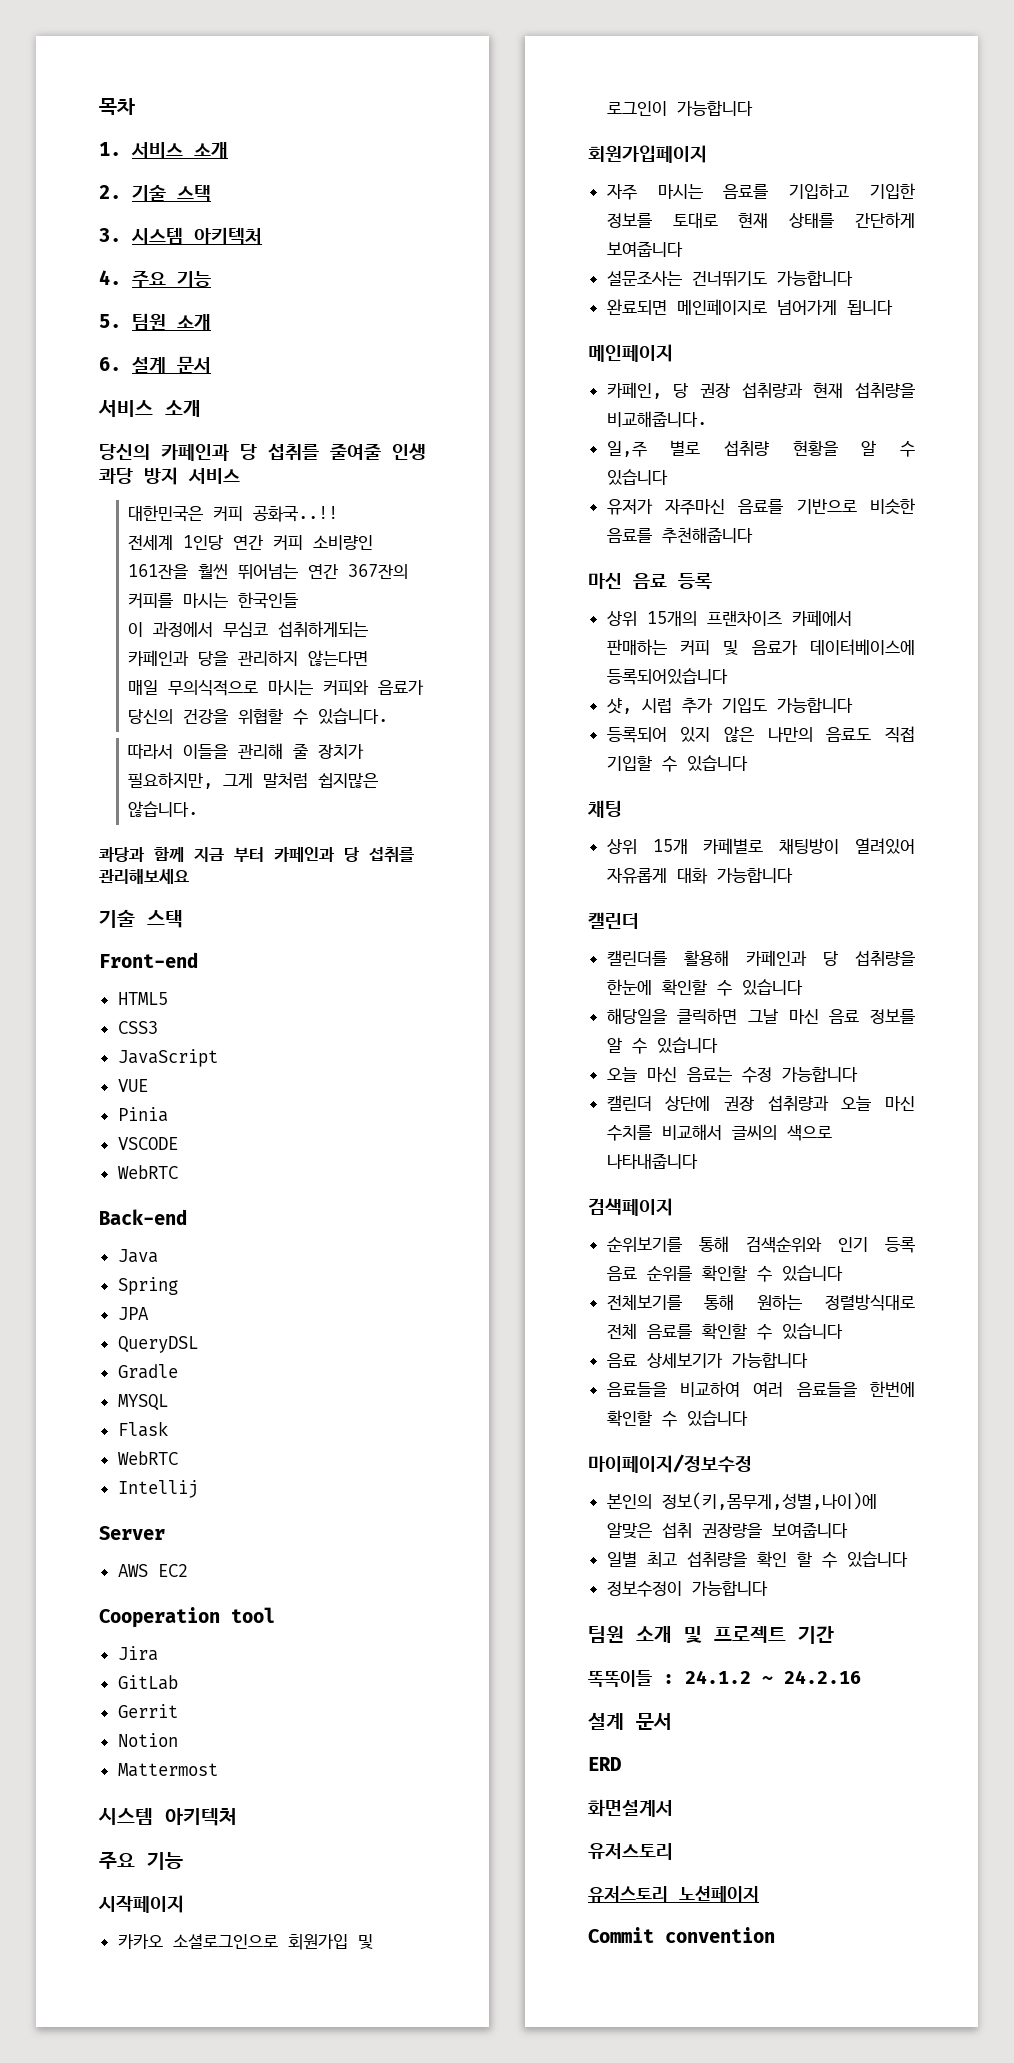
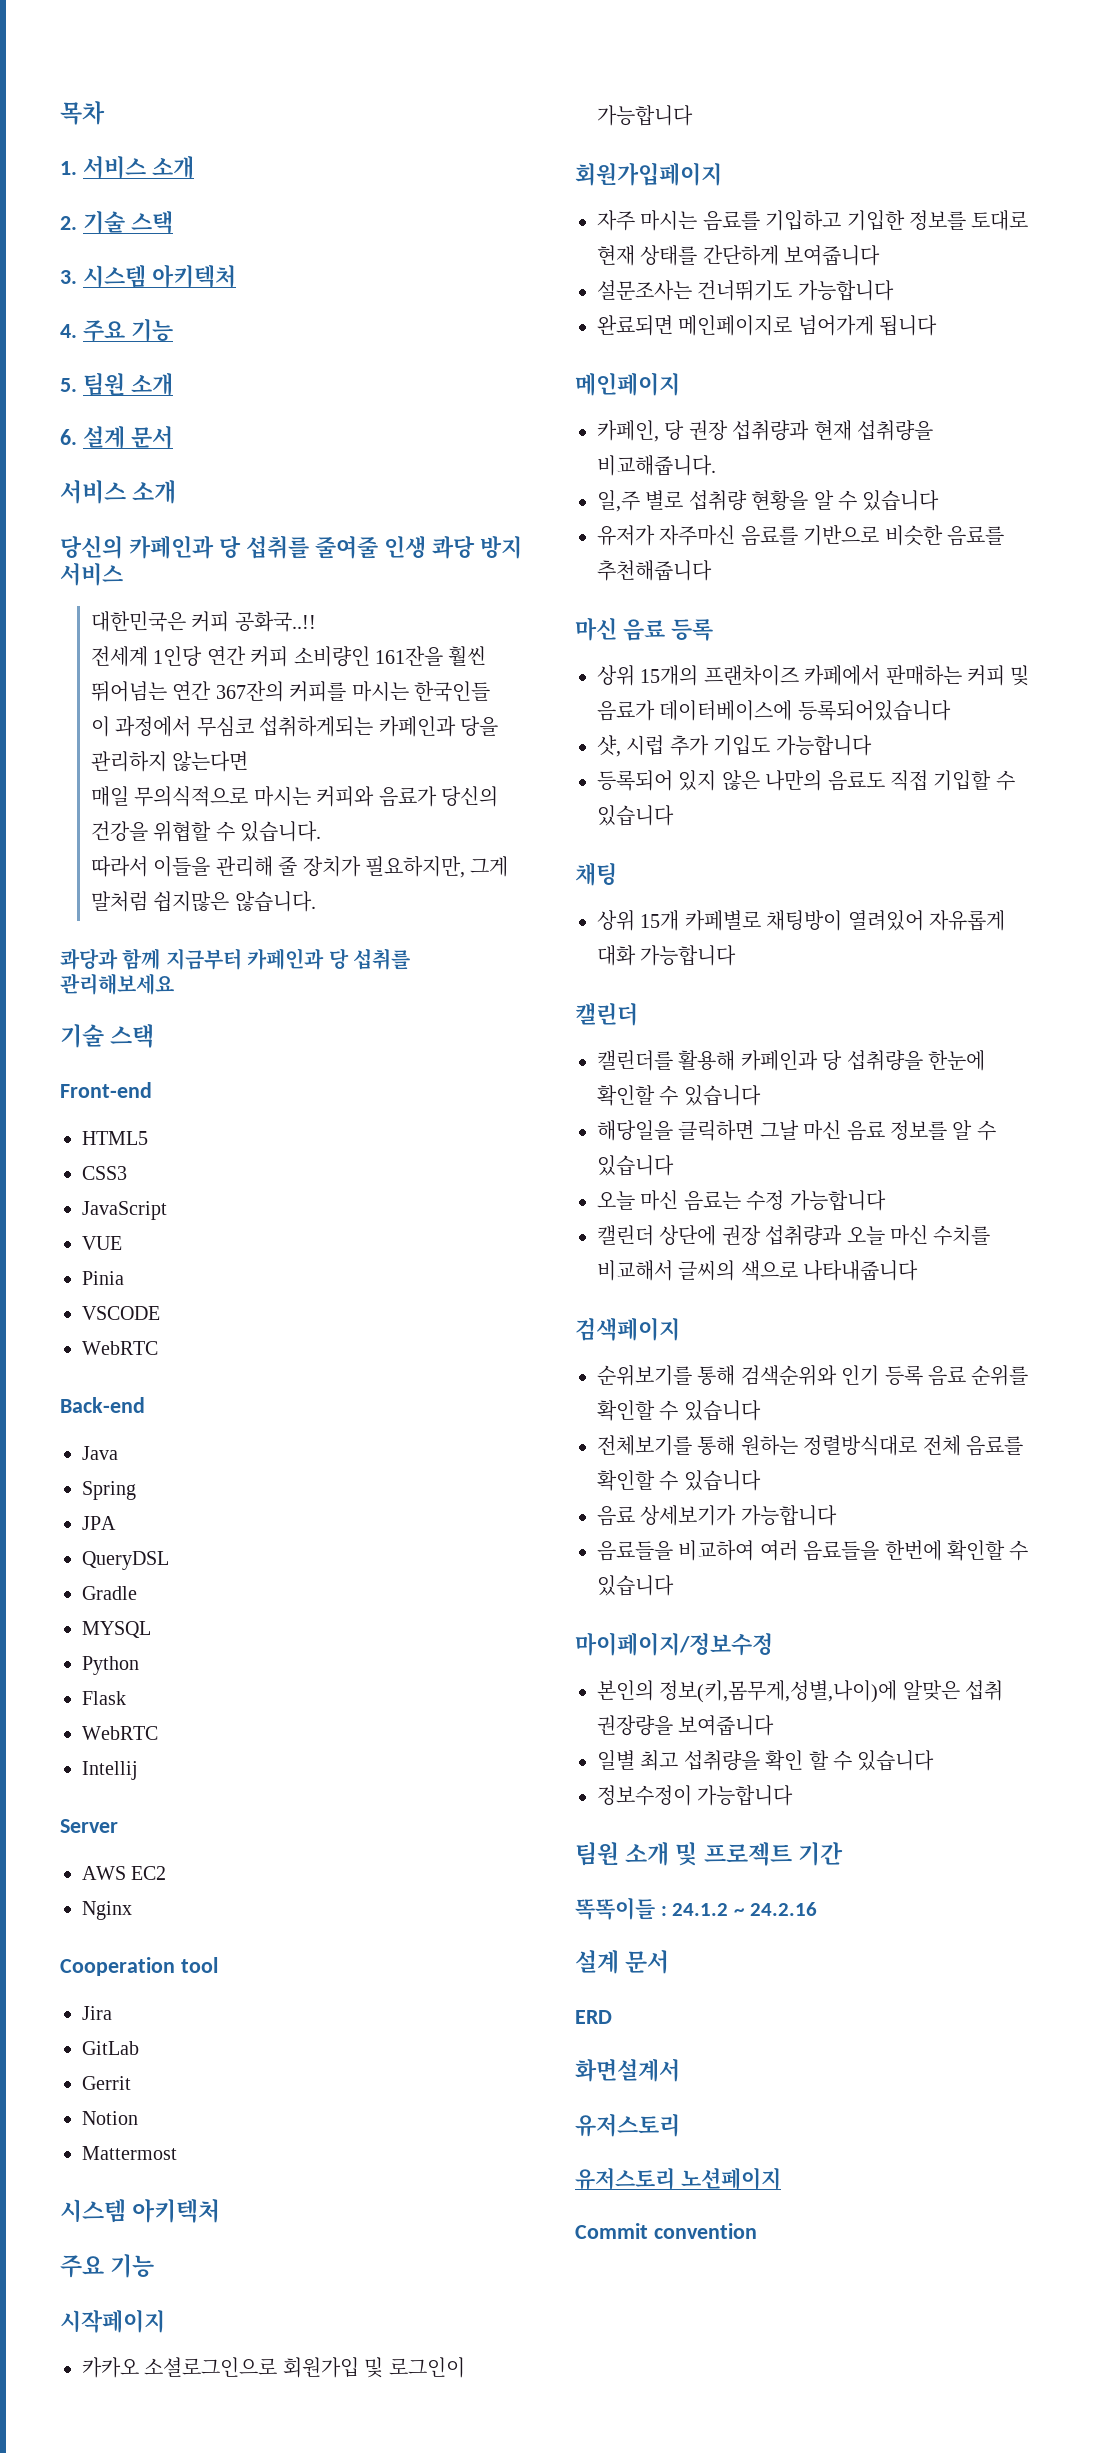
[194,847,264,862] 지금 부터 -> [165,948,242,970] 지금부터
(168, 1402) none -> [82,1656,139,1675] // Python
(188, 1570) none -> [82,1901,132,1920] // Nginx

